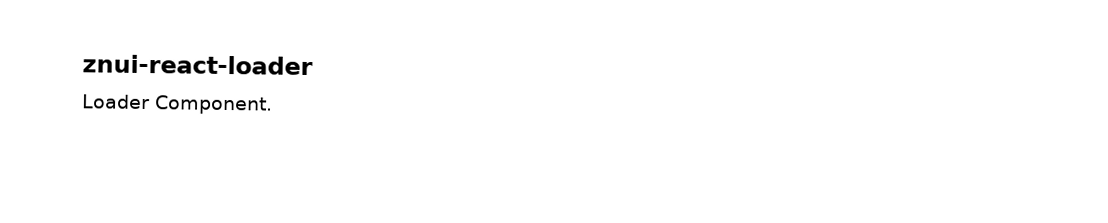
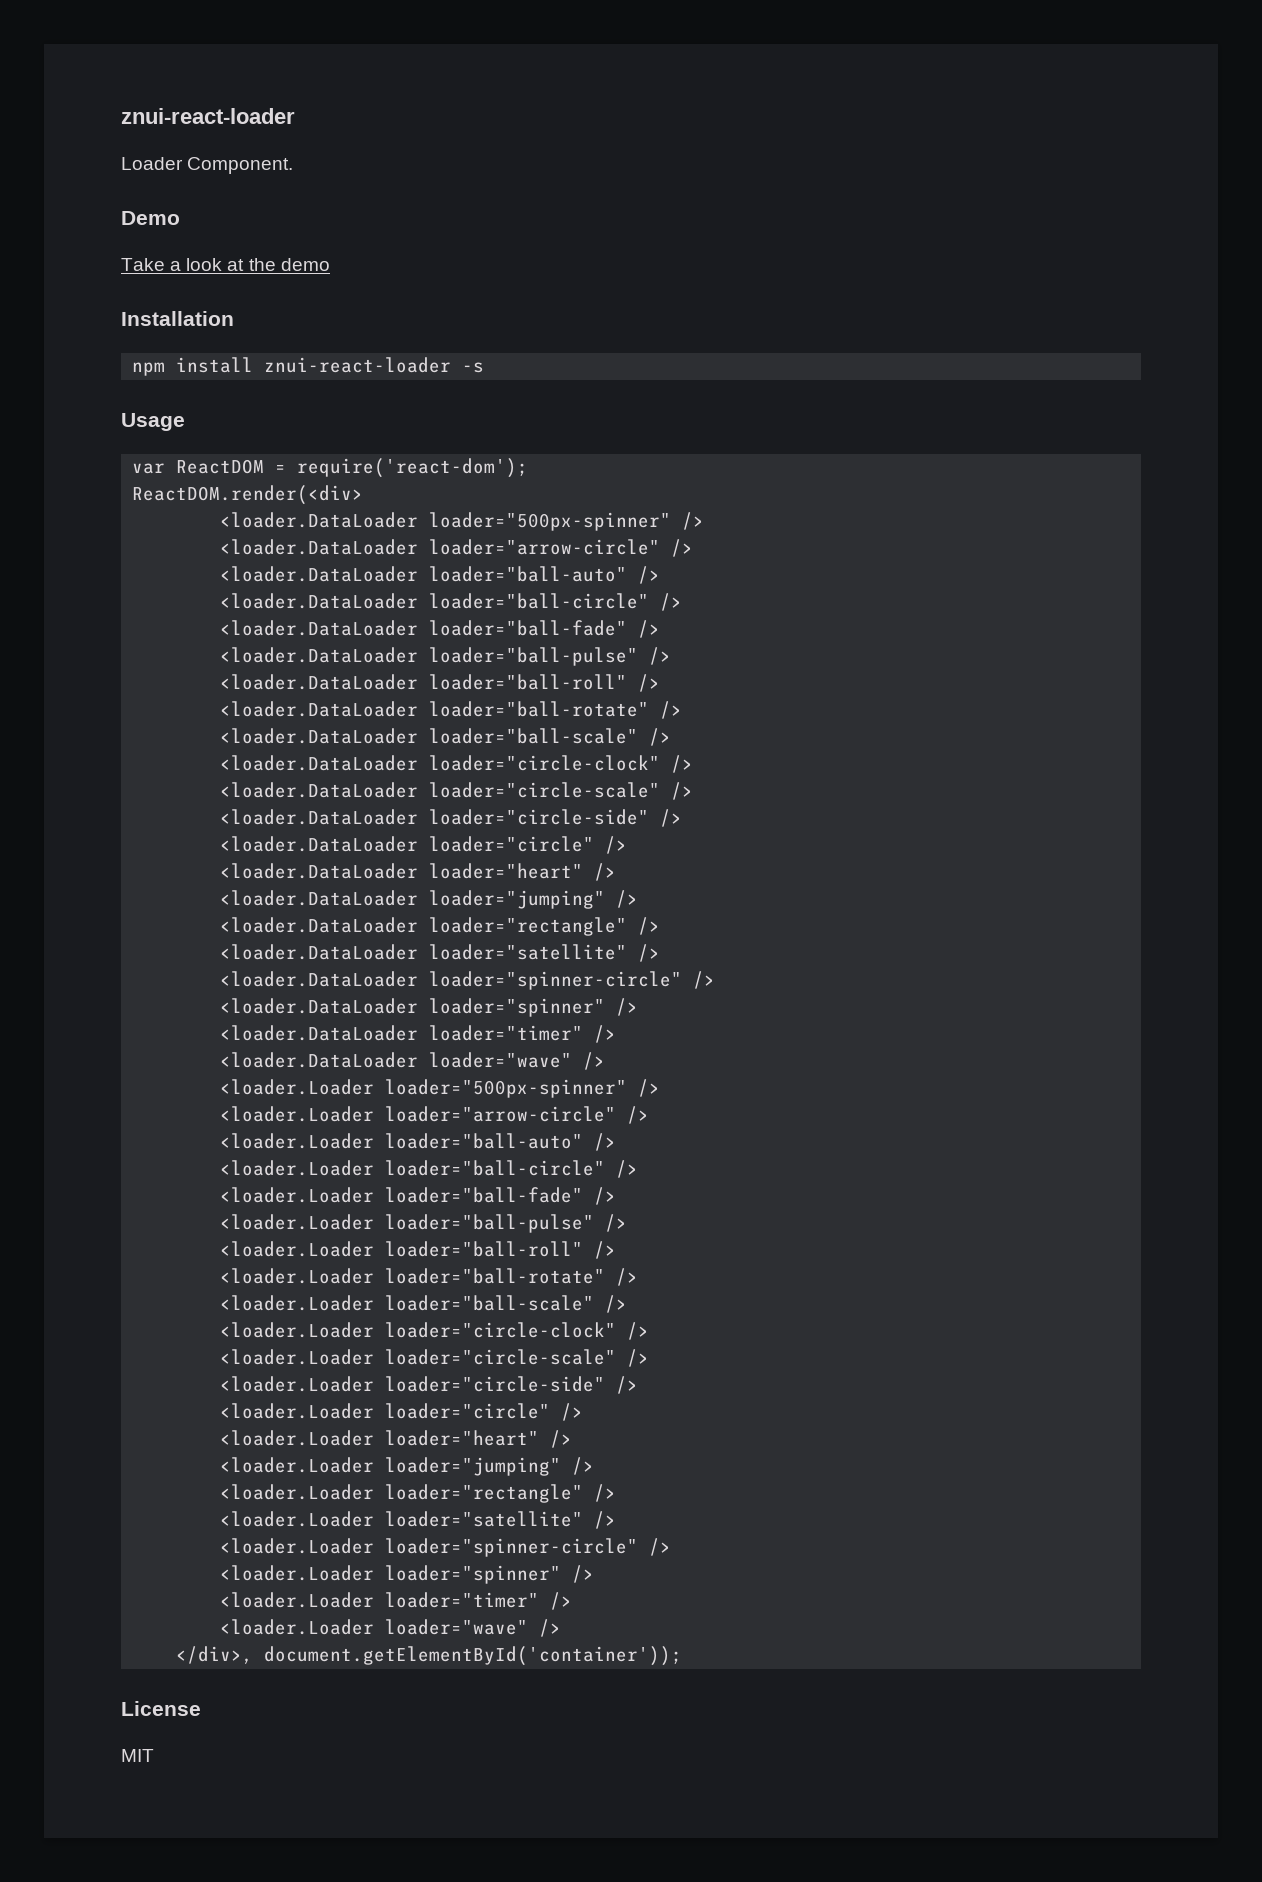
(273, 105) none -> [121,211,180,225] [121,258,330,271] [121,311,234,326] [132,357,485,376] [121,413,185,431] [132,458,529,478] [132,485,364,505] [220,512,705,531] [220,539,694,557] [220,566,661,584] [220,593,683,611] [220,620,661,638] [220,647,672,666] [220,674,661,692] [220,701,683,719] [220,728,672,746] [220,755,694,773] [220,782,694,800] [220,809,683,827] [220,836,628,854] [220,863,617,881] [220,890,639,909] [220,917,661,936] [220,944,661,962] [220,971,716,990] [220,998,639,1017] [220,1025,617,1043] [220,1052,606,1070] [220,1079,661,1098] [220,1106,650,1124] [220,1133,617,1151] [220,1160,639,1178] [220,1187,617,1205] [220,1214,628,1233] [220,1241,617,1259] [220,1268,639,1286] [220,1295,628,1313] [220,1322,650,1340] [220,1349,650,1367] [220,1376,639,1394] [220,1403,584,1421] [220,1430,573,1448] [220,1457,595,1476] [220,1484,617,1503] [220,1511,617,1529] [220,1538,672,1557] [220,1565,595,1584] [220,1592,573,1610] [220,1619,562,1637] [176,1646,683,1666] [121,1701,201,1716] [121,1749,154,1762] // Demo // Take a look at the demo // Installation // npm install znui-react-loader -s // Usage // var ReactDOM = require('react-dom'); // ReactDOM.render(<div> // <loader.DataLoader loader="500px-spinner" /> // <loader.DataLoader loader="arrow-circle" /> // <loader.DataLoader loader="ball-auto" /> // <loader.DataLoader loader="ball-circle" /> // <loader.DataLoader loader="ball-fade" /> // <loader.DataLoader loader="ball-pulse" /> // <loader.DataLoader loader="ball-roll" /> // <loader.DataLoader loader="ball-rotate" /> // <loader.DataLoader loader="ball-scale" /> // <loader.DataLoader loader="circle-clock" /> // <loader.DataLoader loader="circle-scale" /> // <loader.DataLoader loader="circle-side" /> // <loader.DataLoader loader="circle" /> // <loader.DataLoader loader="heart" /> // <loader.DataLoader loader="jumping" /> // <loader.DataLoader loader="rectangle" /> // <loader.DataLoader loader="satellite" /> // <loader.DataLoader loader="spinner-circle" /> // <loader.DataLoader loader="spinner" /> // <loader.DataLoader loader="timer" /> // <loader.DataLoader loader="wave" /> // <loader.Loader loader="500px-spinner" /> // <loader.Loader loader="arrow-circle" /> // <loader.Loader loader="ball-auto" /> // <loader.Loader loader="ball-circle" /> // <loader.Loader loader="ball-fade" /> // <loader.Loader loader="ball-pulse" /> // <loader.Loader loader="ball-roll" /> // <loader.Loader loader="ball-rotate" /> // <loader.Loader loader="ball-scale" /> // <loader.Loader loader="circle-clock" /> // <loader.Loader loader="circle-scale" /> // <loader.Loader loader="circle-side" /> // <loader.Loader loader="circle" /> // <loader.Loader loader="heart" /> // <loader.Loader loader="jumping" /> // <loader.Loader loader="rectangle" /> // <loader.Loader loader="satellite" /> // <loader.Loader loader="spinner-circle" /> // <loader.Loader loader="spinner" /> // <loader.Loader loader="timer" /> // <loader.Loader loader="wave" /> // </div>, document.getElementById('container')); // License // MIT

